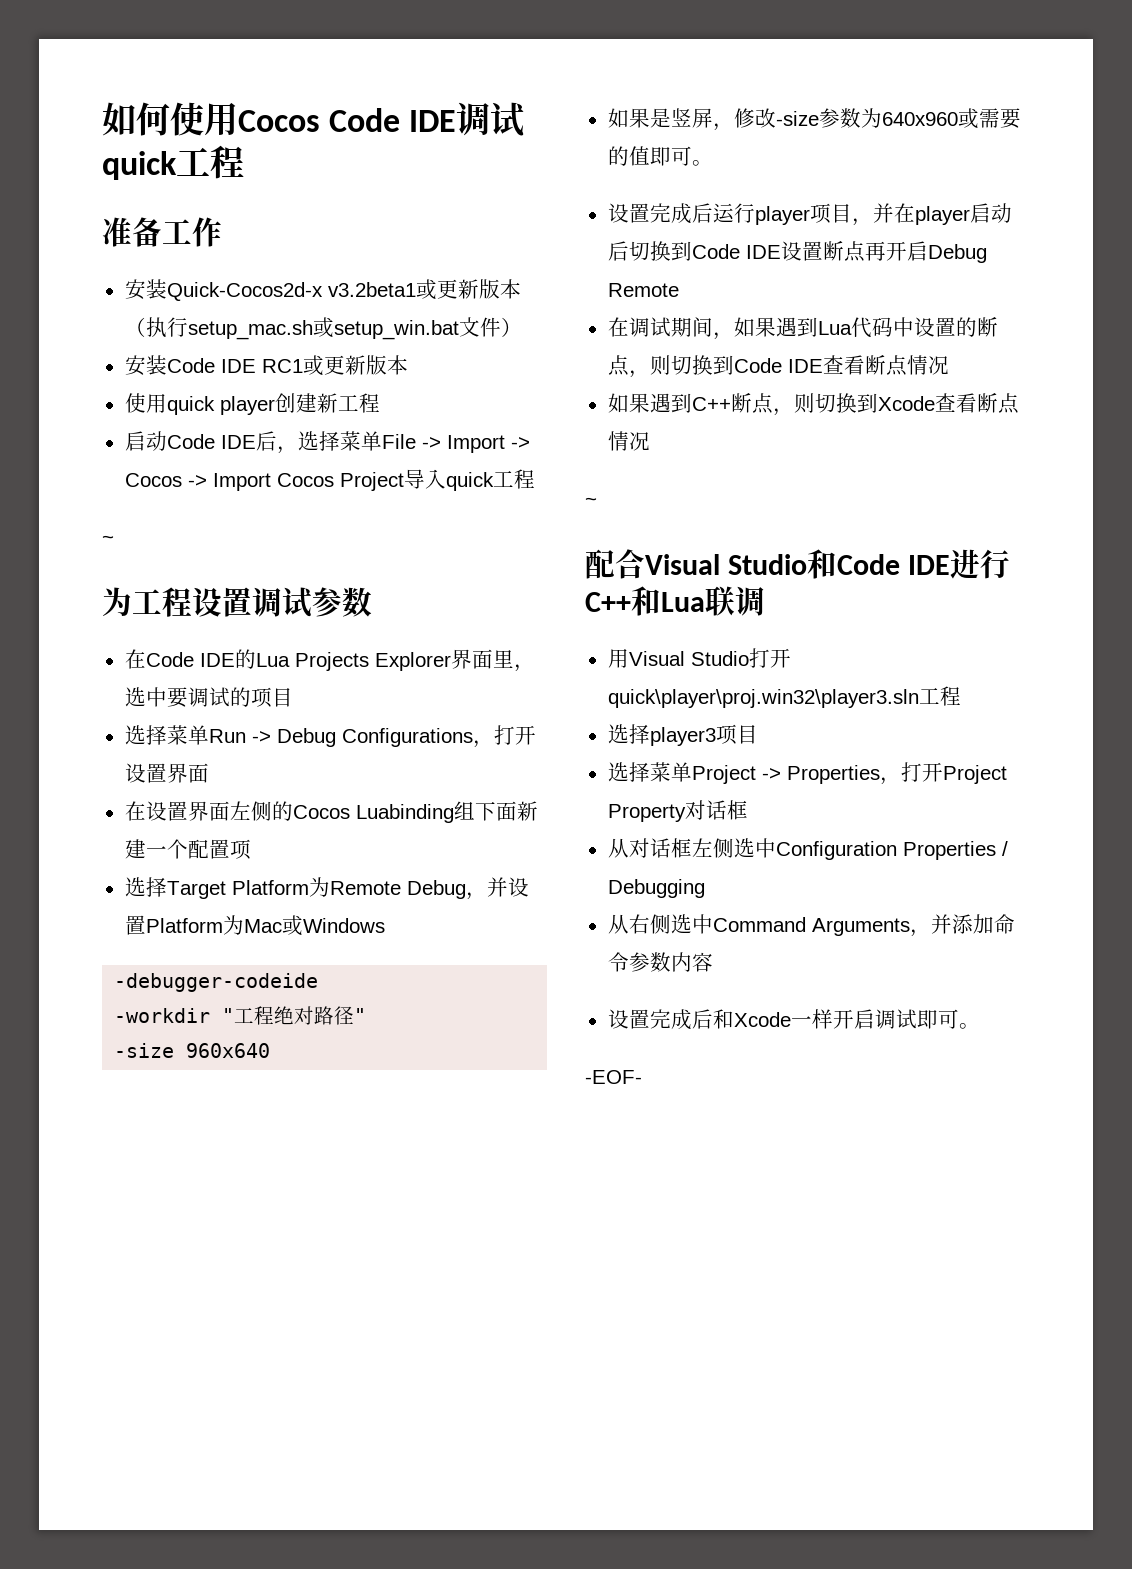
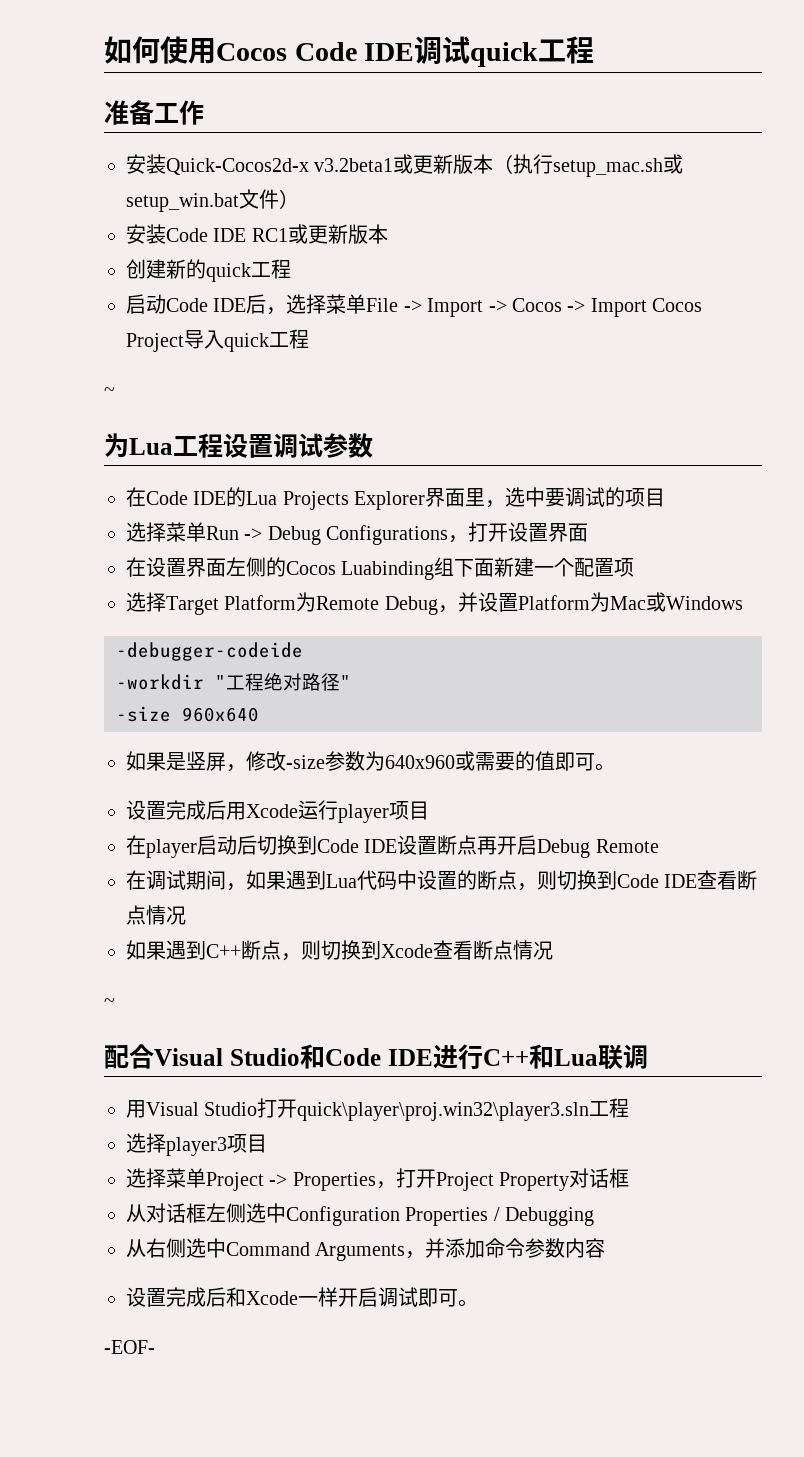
[124,393,338,415] 使用quick player创建新 -> [126,259,251,282] 创建新的quick
(132, 601) none -> [129,438,173,455] Lua
(713, 213) none -> [226,802,298,820] 用Xcode
[851,203,894,226] ，并 -> (429, 810) //

